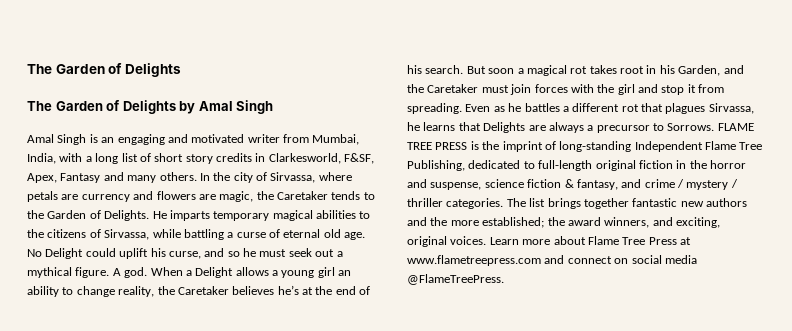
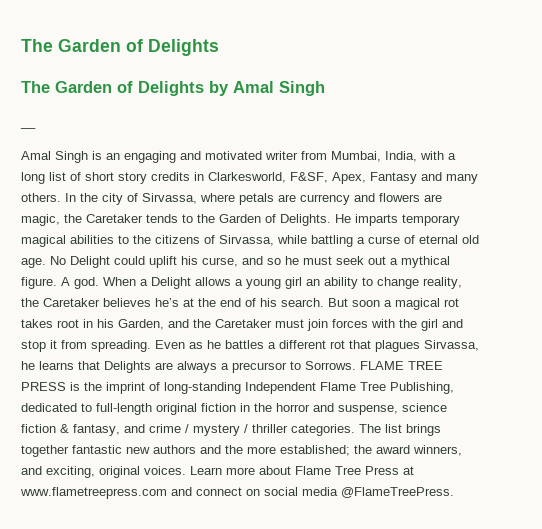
(274, 107) none -> [20,126,36,129] // __

